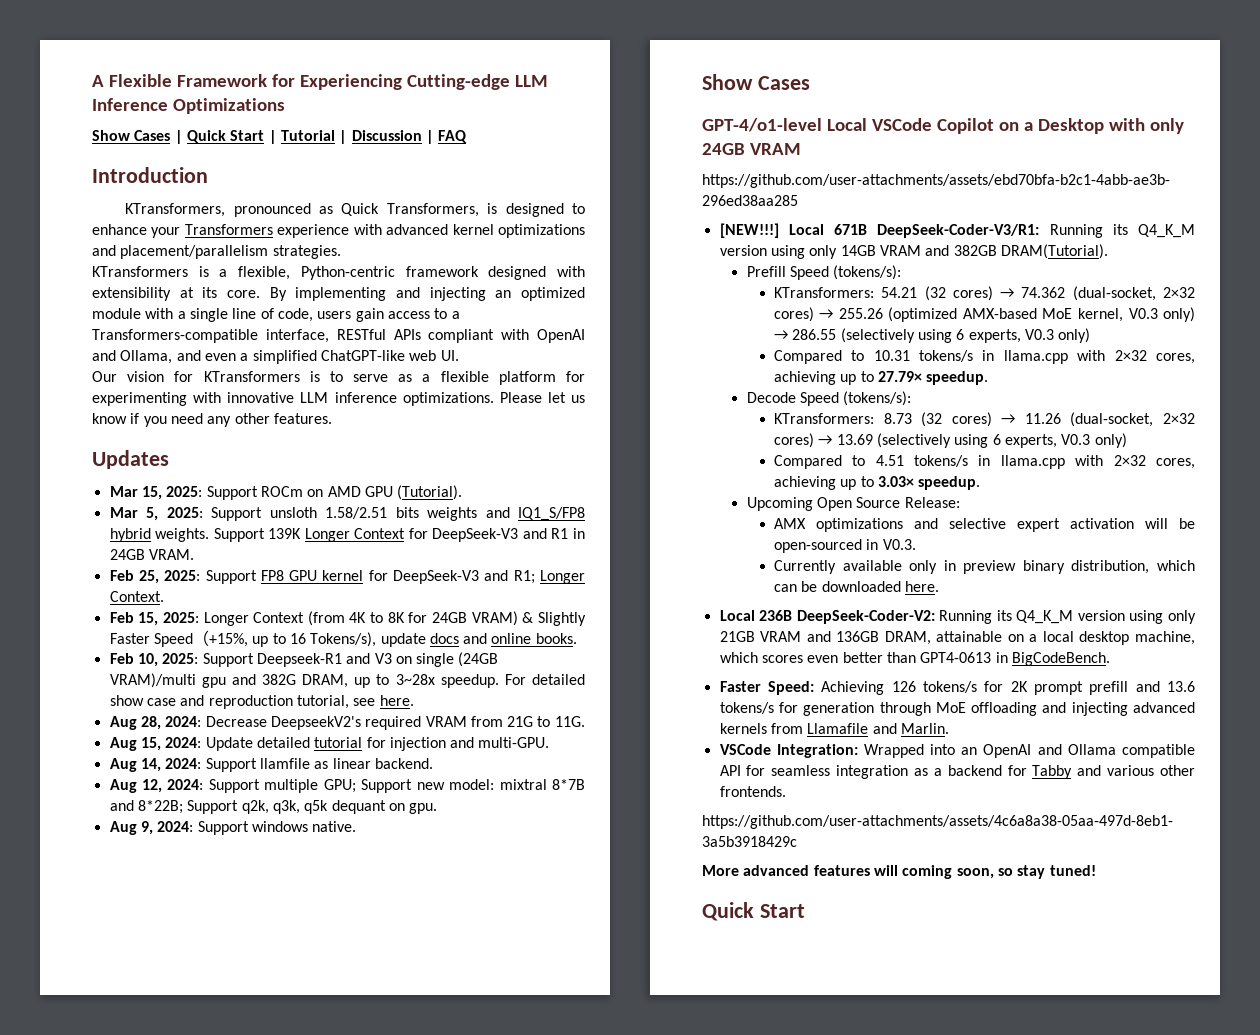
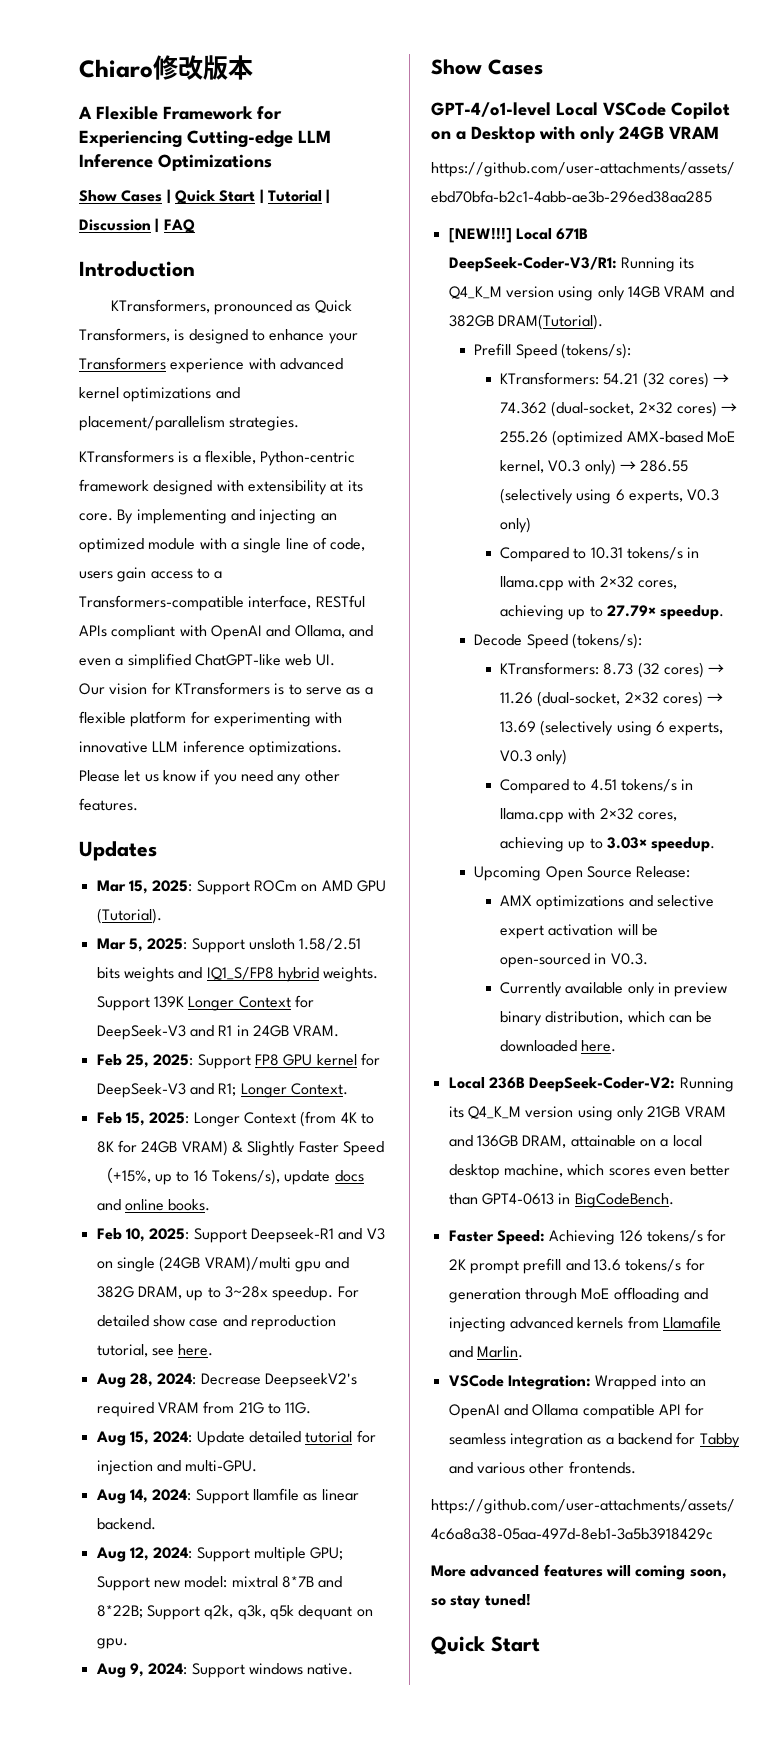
(92, 81) none -> [79,55,253,80] Chiaro修改版本 //

